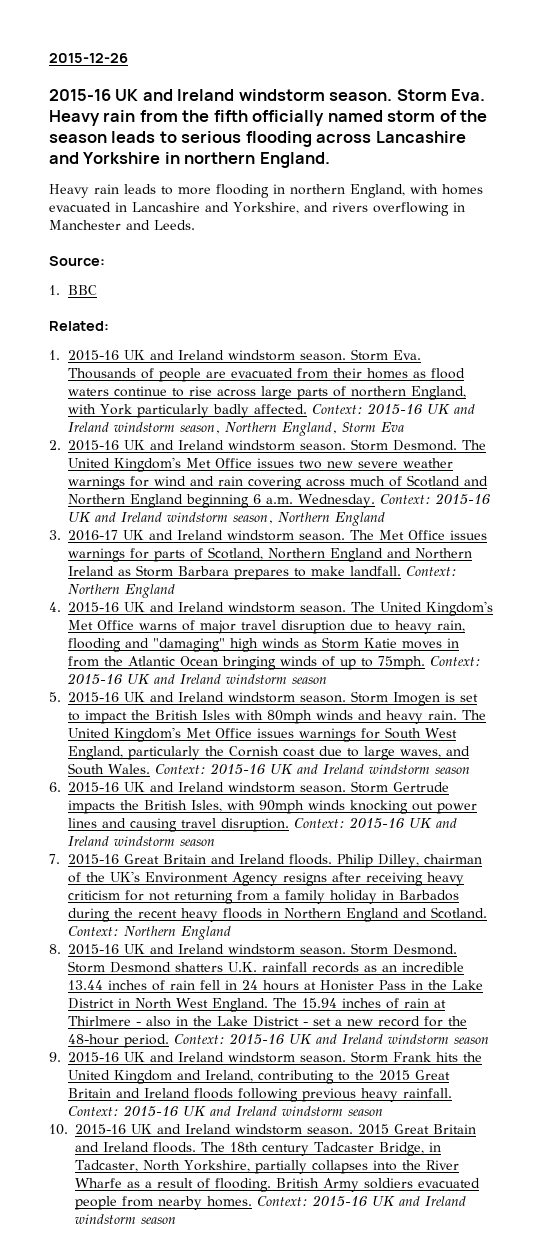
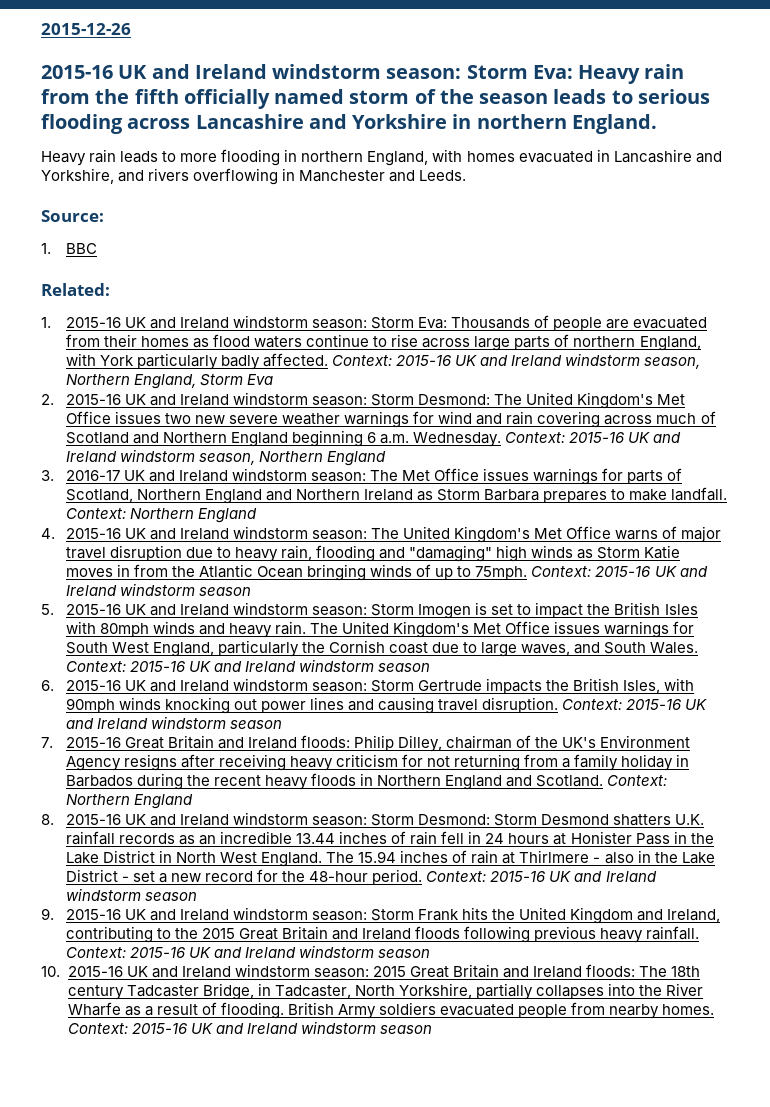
[329,89,486,101] season. Storm Eva. -> [386,65,573,79] season: Storm Eva:
[299,349,421,361] season. Storm Eva. -> [312,317,448,329] season: Storm Eva:
[300,439,457,451] season. Storm Desmond. -> [312,394,491,406] season: Storm Desmond:
[299,533,345,541] season. -> [311,472,367,482] season:
[300,605,346,613] season. -> [312,530,368,540] season:
[300,695,346,703] season. -> [312,606,368,616] season:
[300,785,346,793] season. -> [312,682,368,692] season:
[288,854,332,865] floods. -> [301,735,351,748] floods:
[300,943,457,955] season. Storm Desmond. -> [312,814,491,826] season: Storm Desmond:
[300,1055,346,1063] season. -> [312,911,368,921] season:
[307,1124,476,1135] [75,1142,196,1153] season. 2015 Great Britain and Ireland floods. -> [313,964,636,978] season: 2015 Great Britain and Ireland floods:

